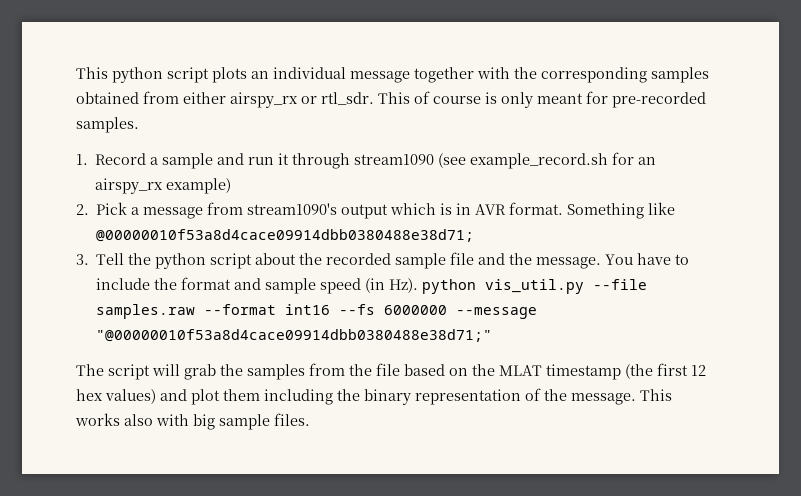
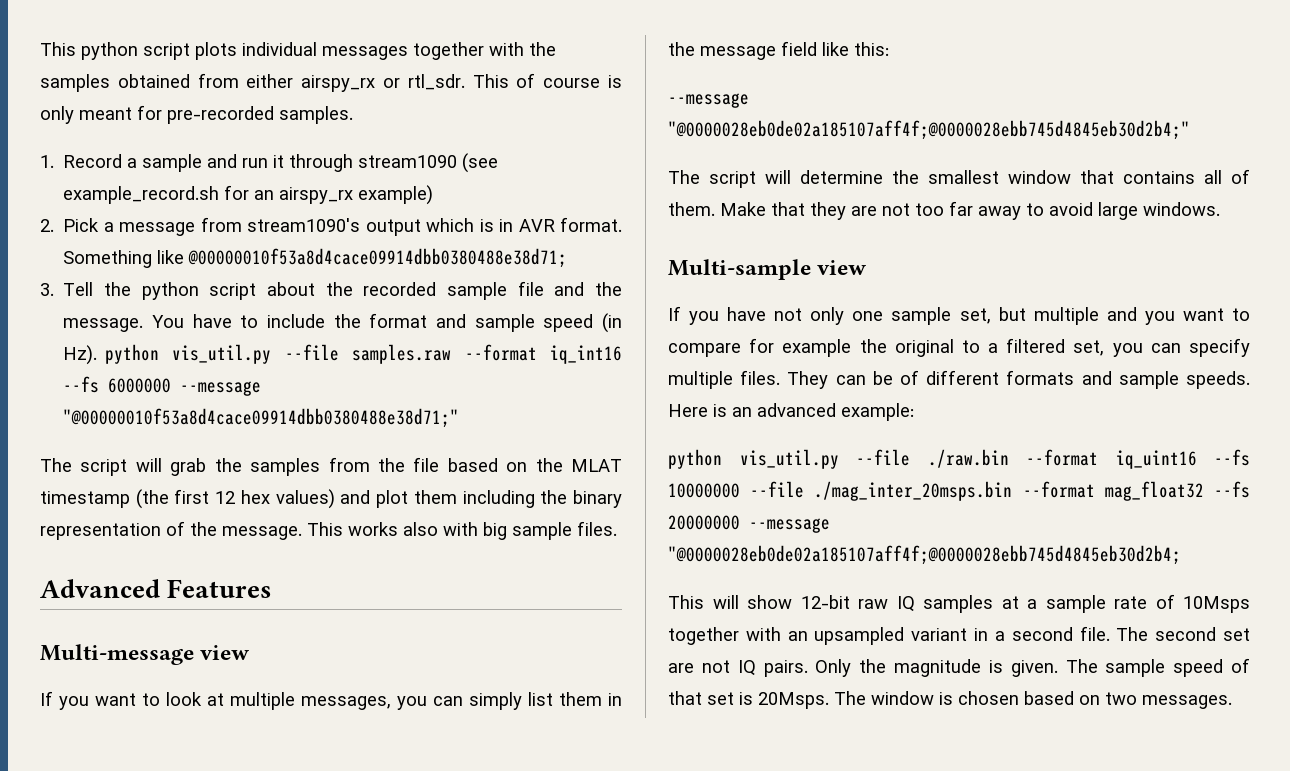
[251,67,410,83] an individual message -> [242,42,408,60] individual messages
[541,67,647,83] corresponding -> (556, 49) none
[285,304,331,315] int16 -> [550,345,622,364] iq_int16
(310, 419) none -> [40,579,273,598] [40,644,251,665] [40,691,622,710] [668,41,889,60] [668,93,749,108] [668,120,1190,140] [668,169,1250,188] [668,201,1220,220] [668,259,868,280] [668,306,1250,325] [668,338,1250,357] [668,370,1250,389] [668,403,914,421] [668,449,1250,469] [668,481,1250,501] [668,515,830,533] [668,545,1181,565] [668,594,1250,613] [668,626,1250,645] [668,658,1250,677] [668,691,1232,709] // Advanced Features // Multi-message view // If you want to look at multiple messages, you can simply list them in the message field like this: // --message "@0000028eb0de02a185107aff4f;@0000028ebb745d4845eb30d2b4;" // The script will determine the smallest window that contains all of them. Make that they are not too far away to avoid large windows. // Multi-sample view // If you have not only one sample set, but multiple and you want to compare for example the original to a filtered set, you can specify multiple files. They can be of different formats and sample speeds. Here is an advanced example: // python vis_util.py --file ./raw.bin --format iq_uint16 --fs 10000000 --file ./mag_inter_20msps.bin --format mag_float32 --fs 20000000 --message "@0000028eb0de02a185107aff4f;@0000028ebb745d4845eb30d2b4; // This will show 12-bit raw IQ samples at a sample rate of 10Msps together with an upsampled variant in a second file. The second set are not IQ pairs. Only the magnitude is given. The sample speed of that set is 20Msps. The window is chosen based on two messages.

